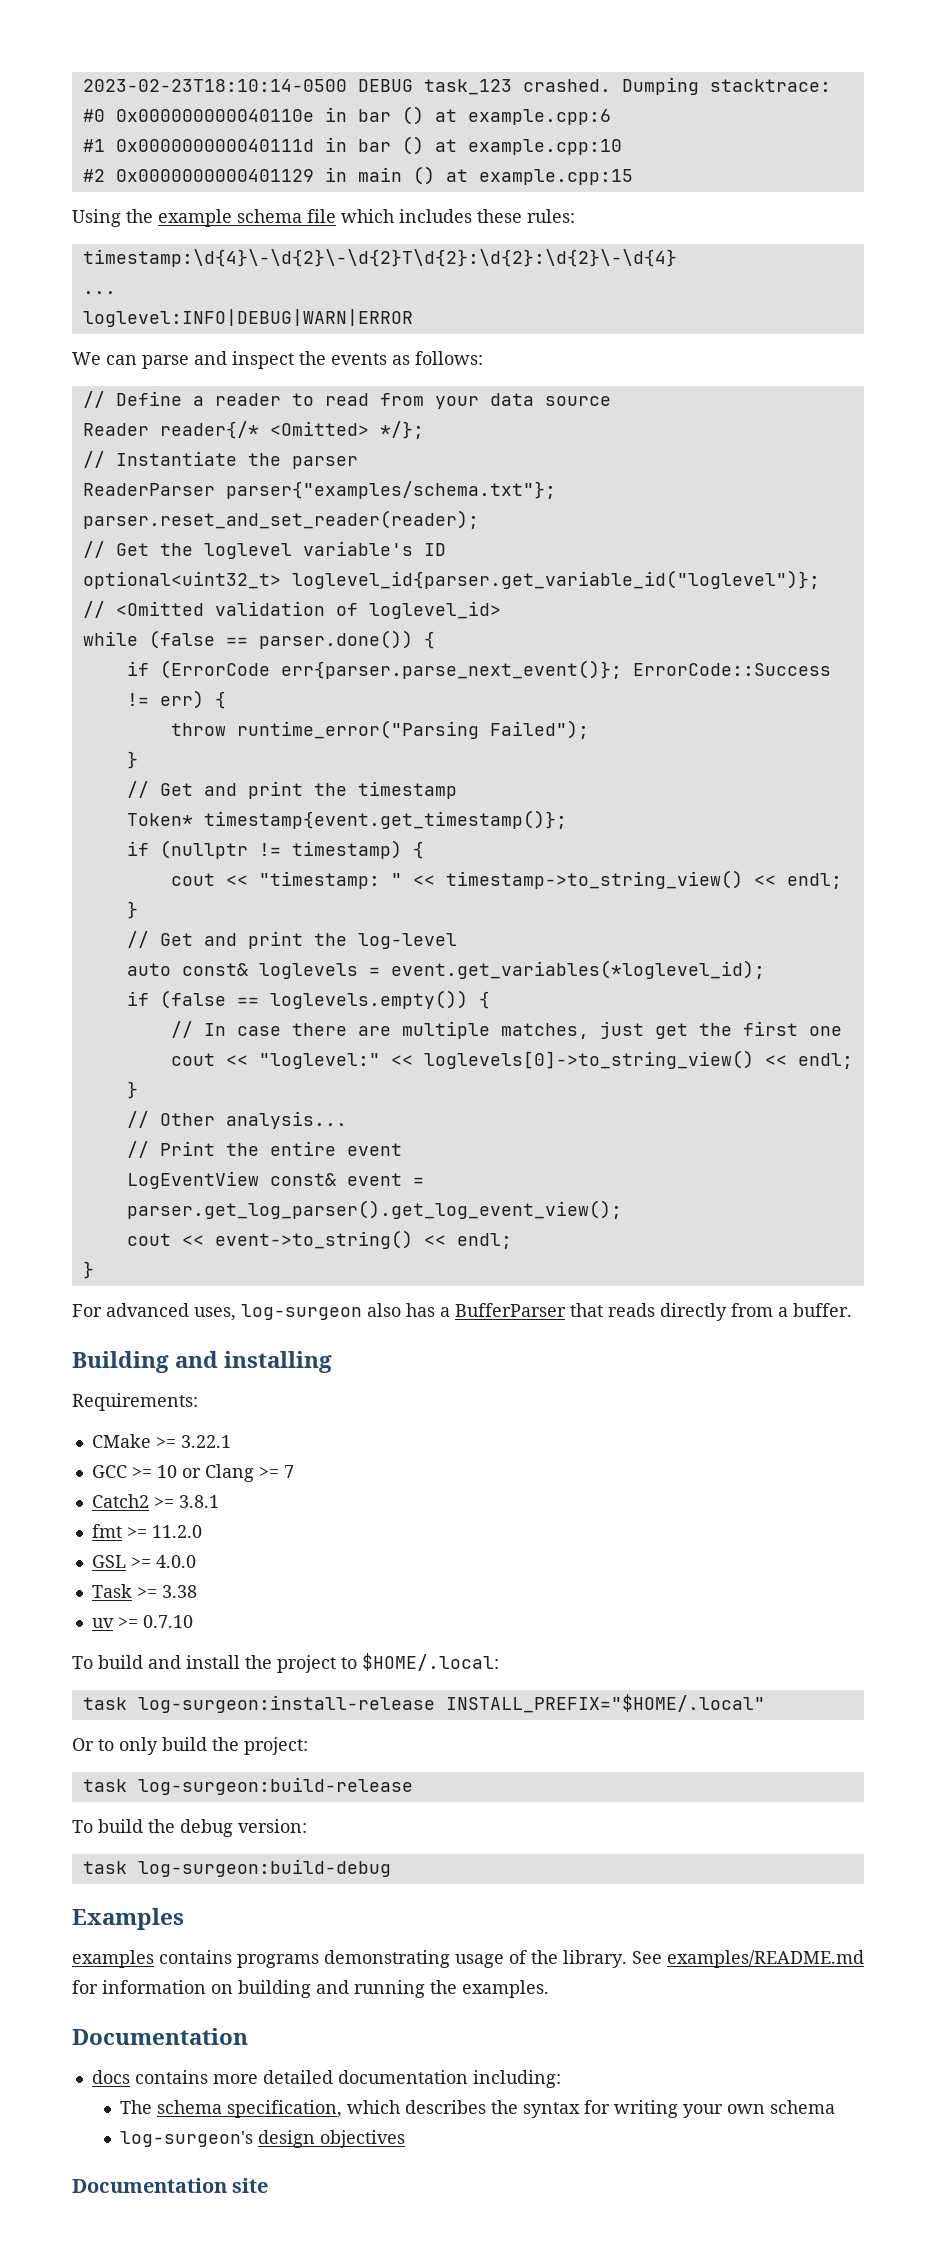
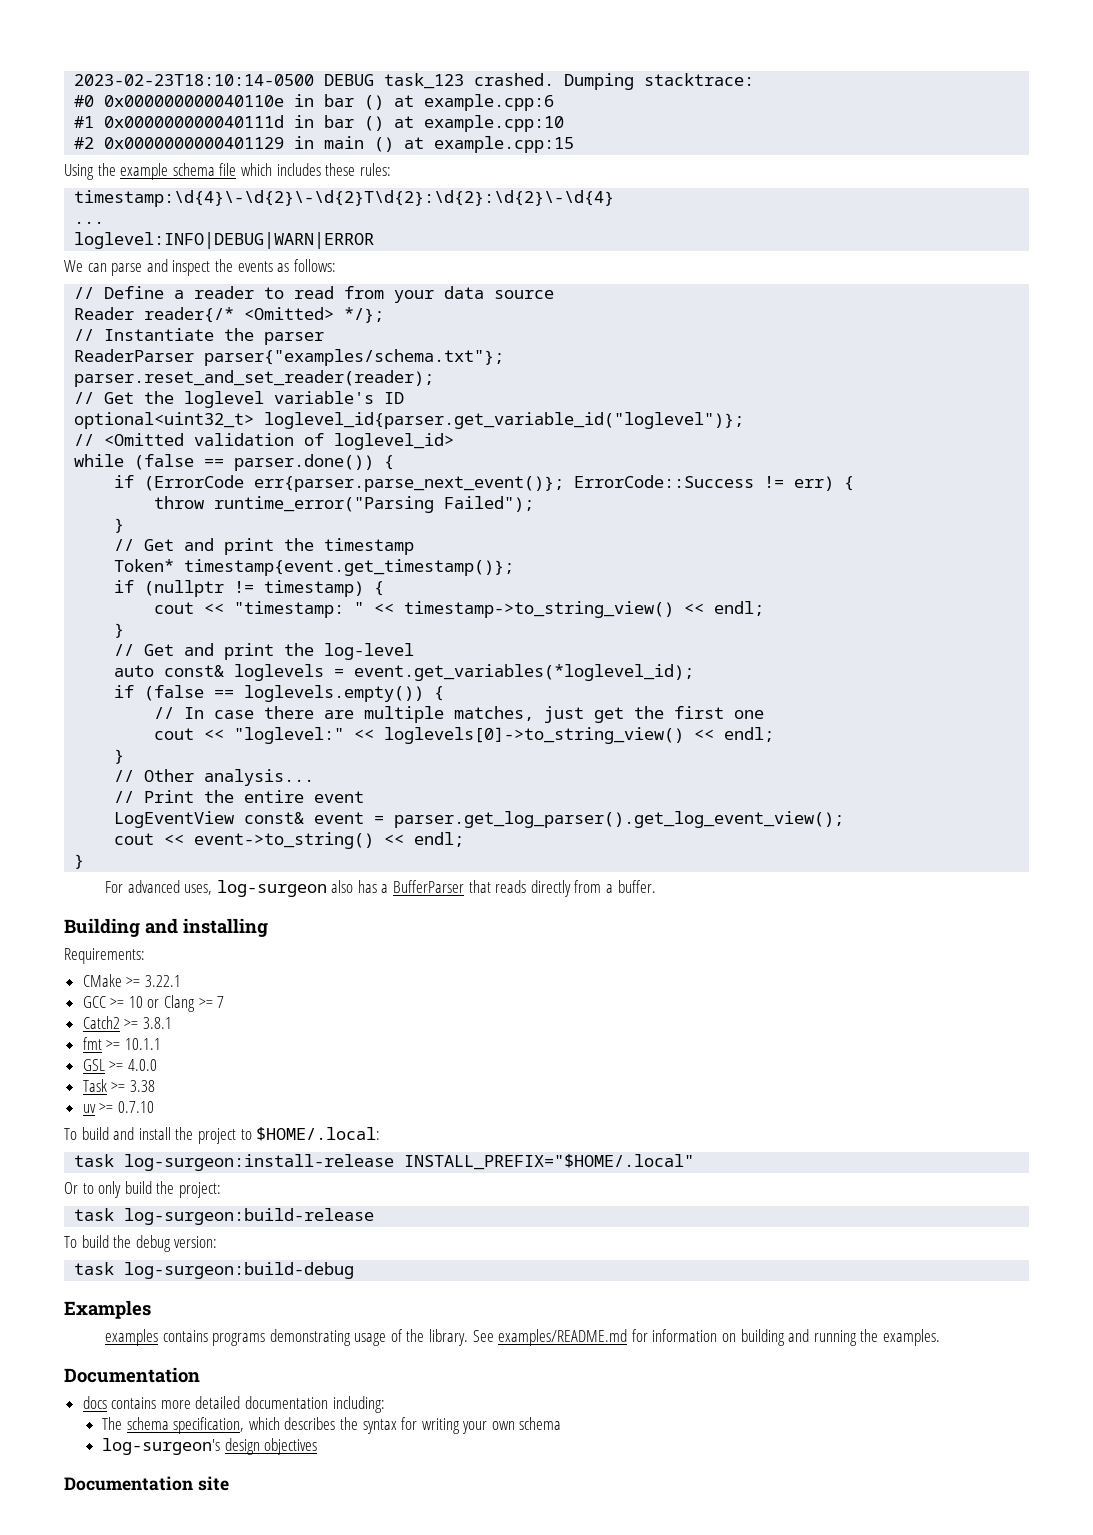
[151,1525,202,1538] 11.2.0 -> [124,1038,161,1050] 10.1.1

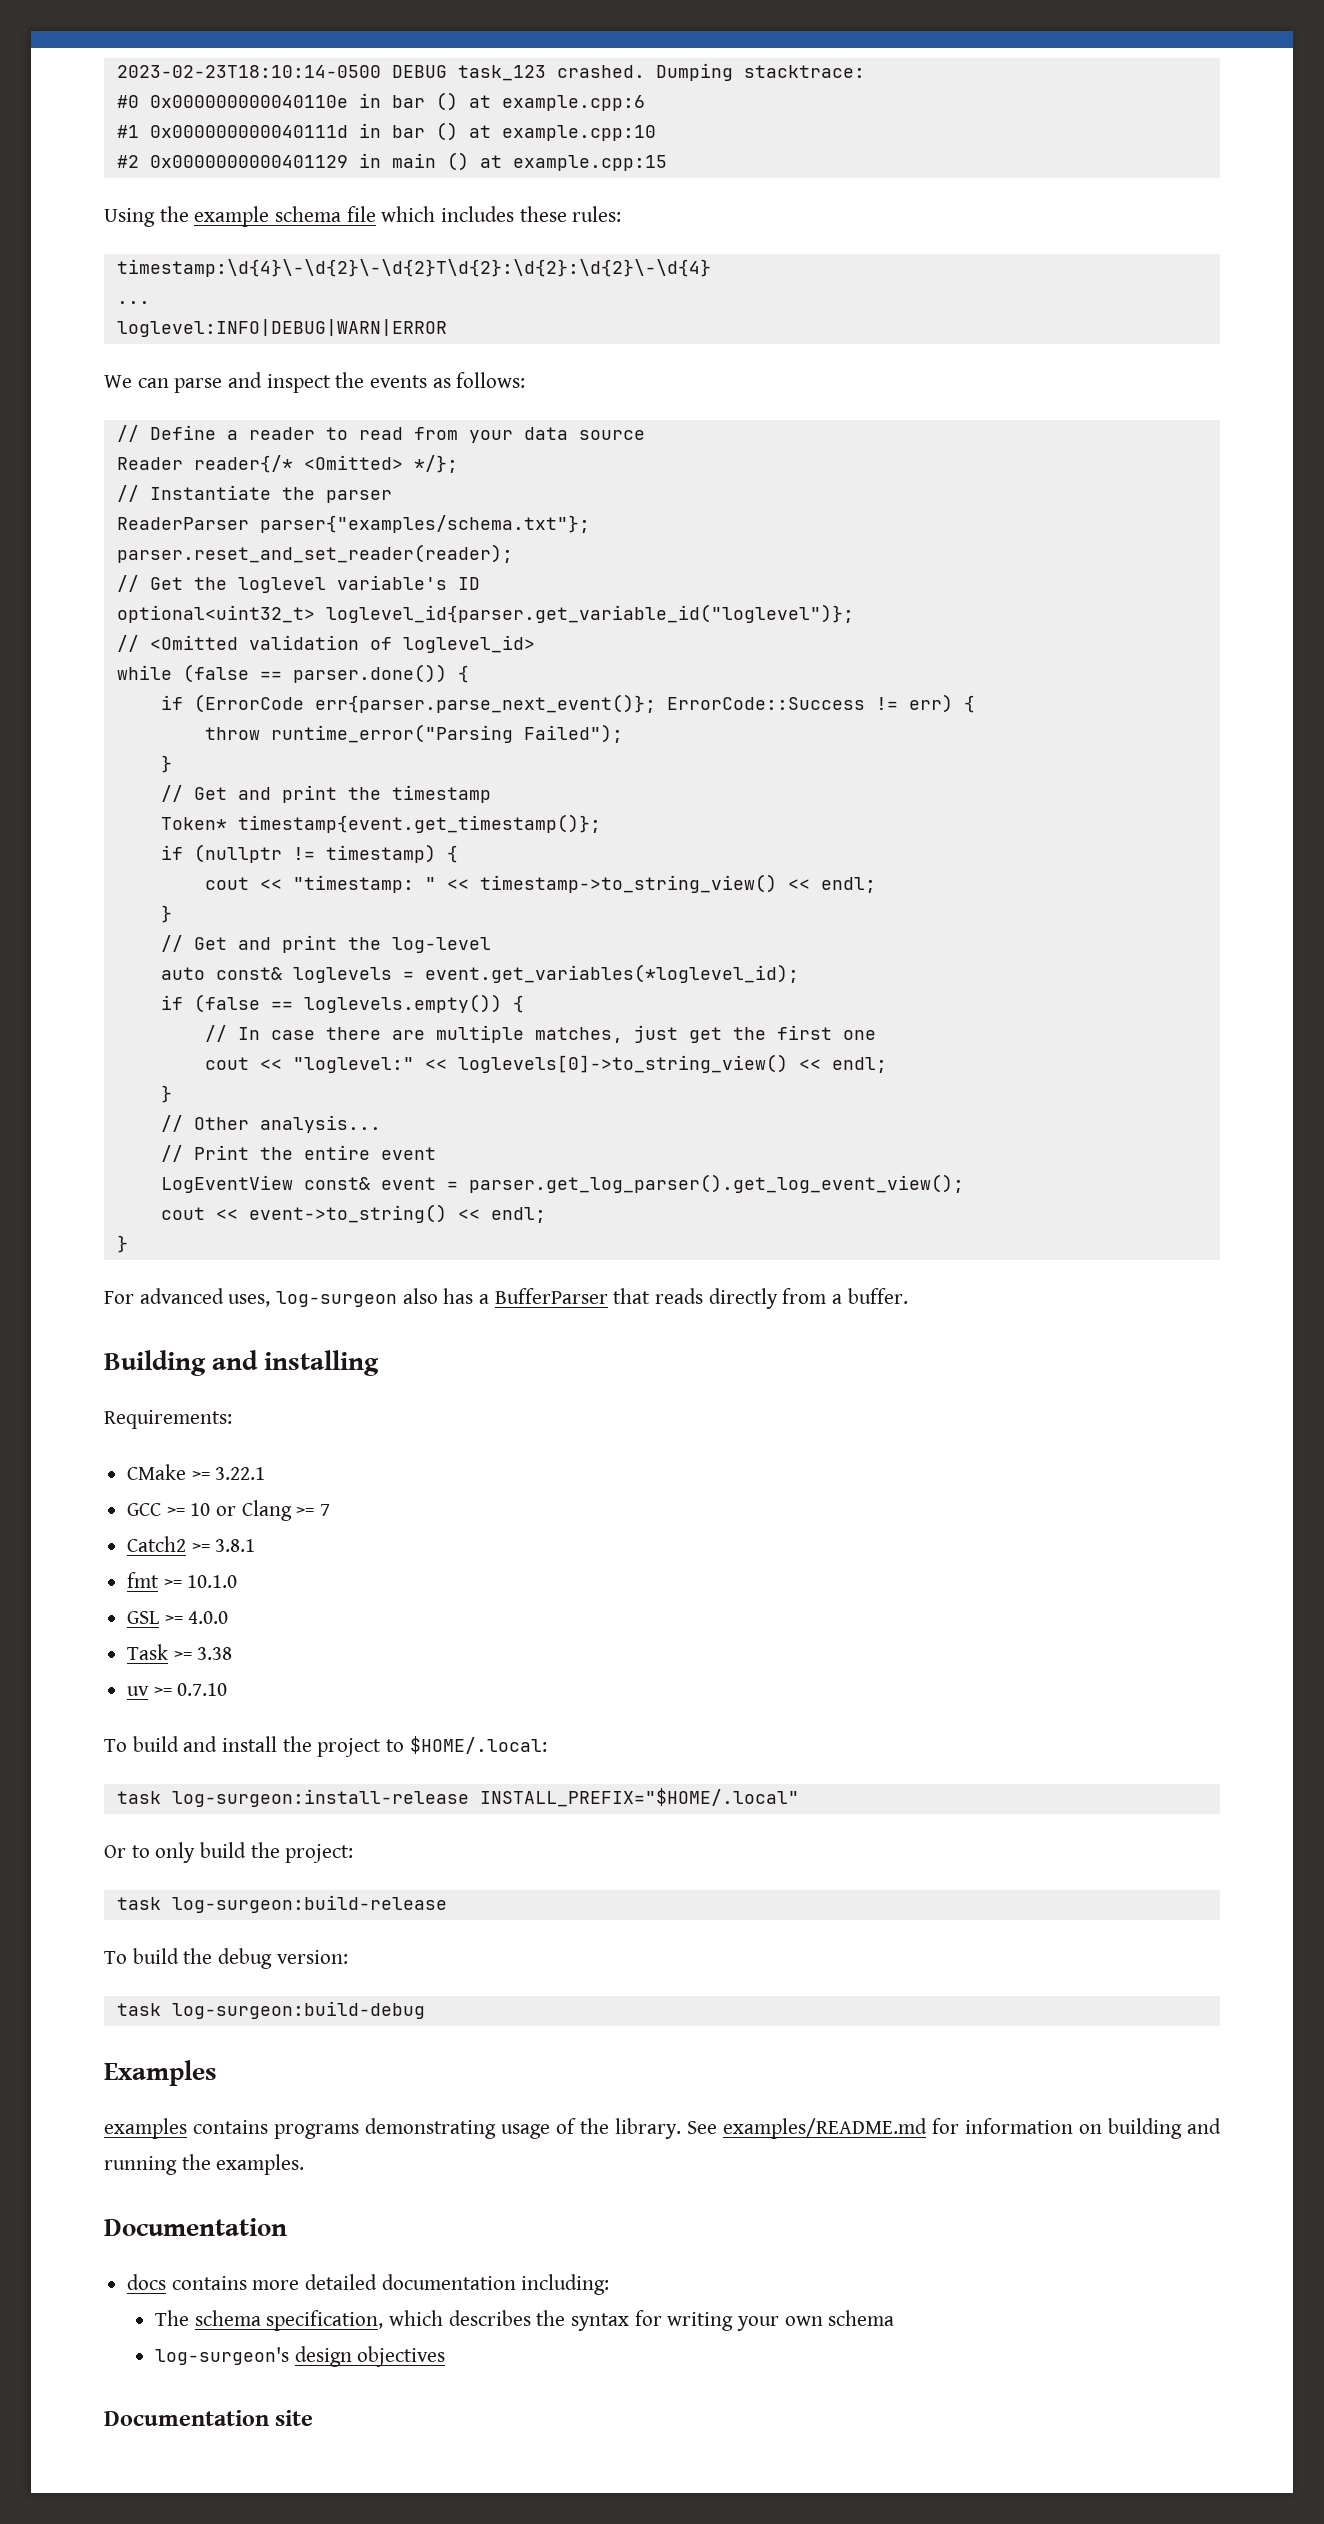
[124,1038,161,1050] 10.1.1 -> [187,1575,238,1588] 10.1.0

